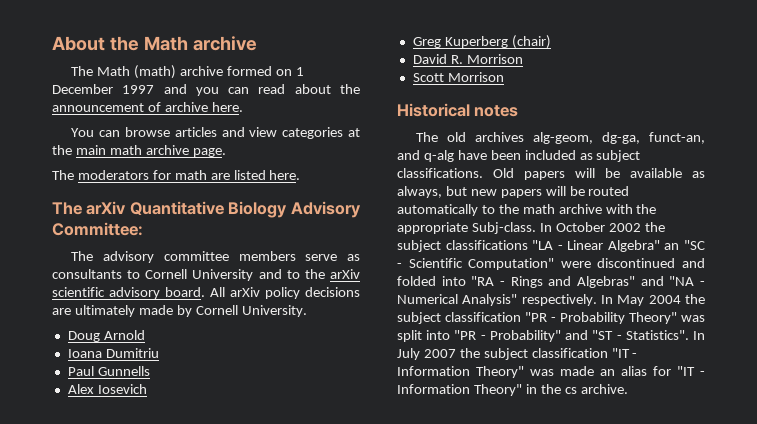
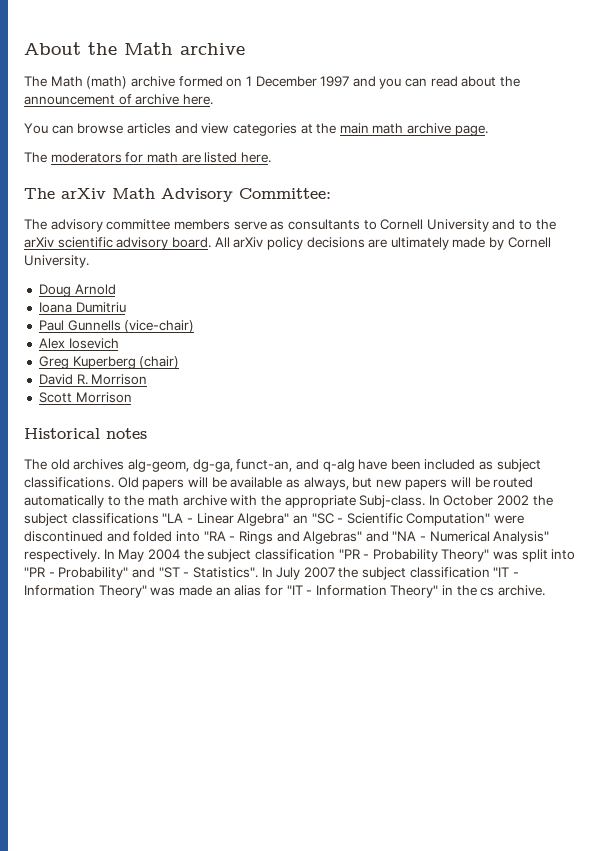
[129,201,288,218] Quantitative Biology -> [112,188,155,199] Math
(150, 371) none -> [124,320,195,333] (vice-chair)

